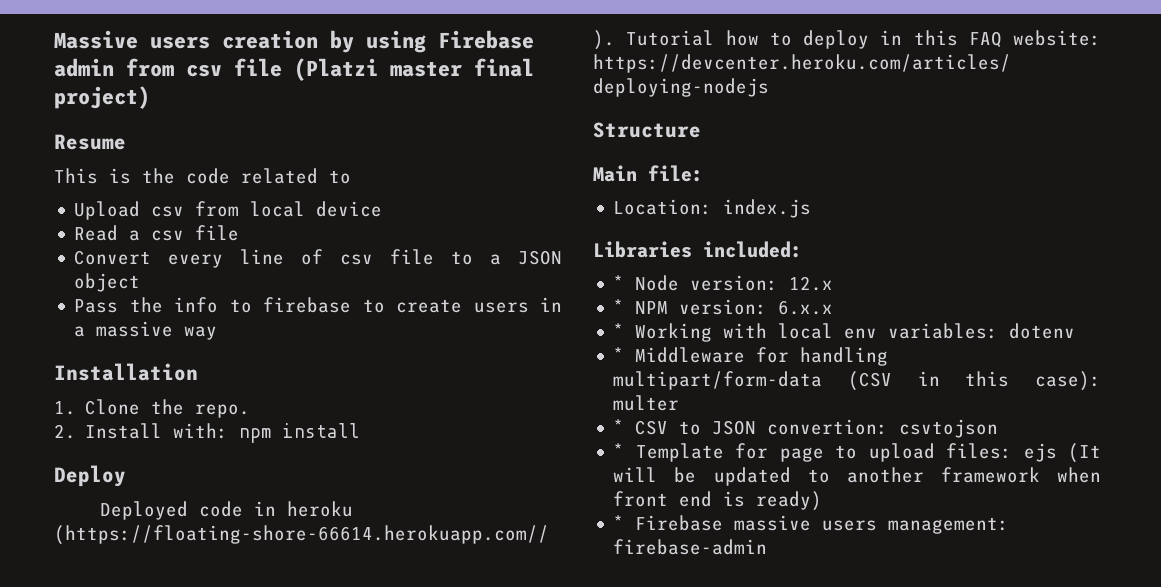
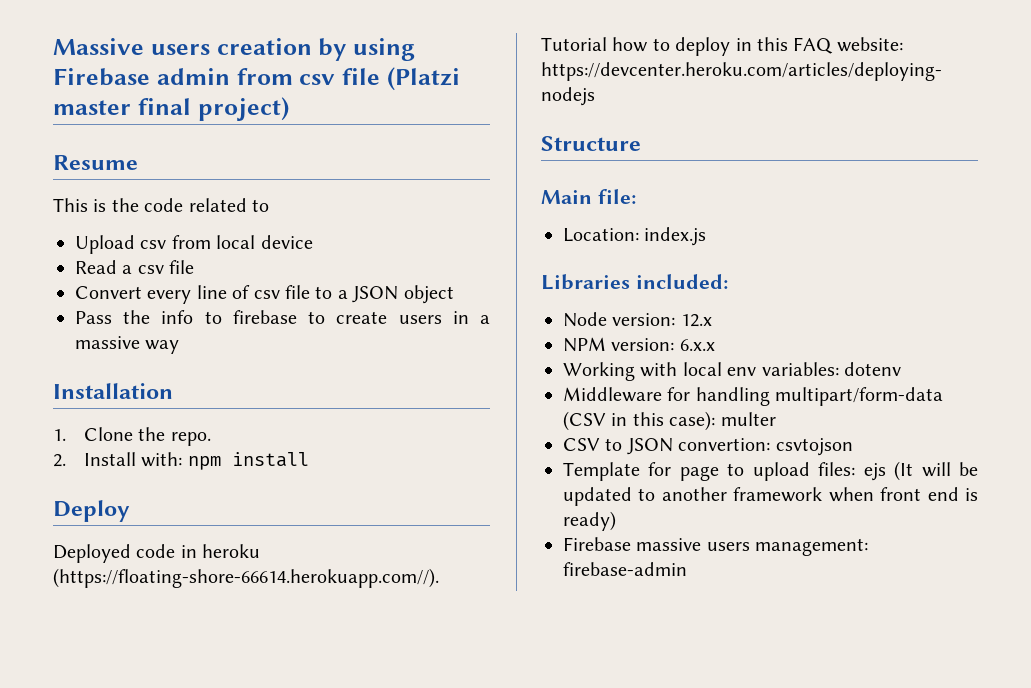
[613,275,625,290] * -> (728, 281) none
[613,299,625,314] * -> (712, 320) none
[613,323,625,338] * -> (715, 345) none
[613,347,625,362] * -> (901, 369) none
[613,419,625,434] * -> (776, 419) none
[613,443,625,458] * -> (853, 447) none
[613,515,625,530] * -> (616, 521) none

